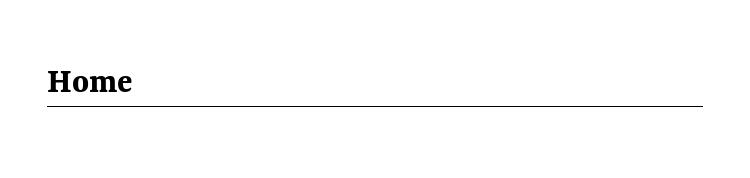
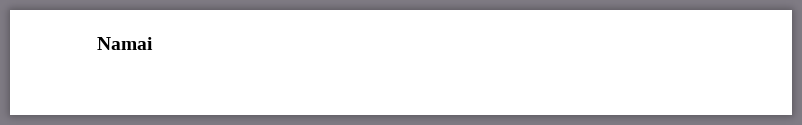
[47,71,133,92] Home -> [97,37,153,50] Namai

